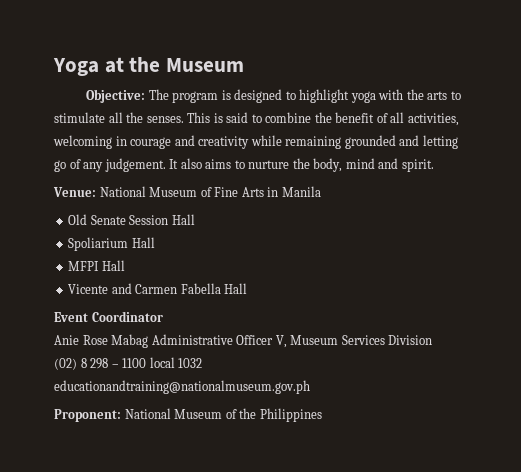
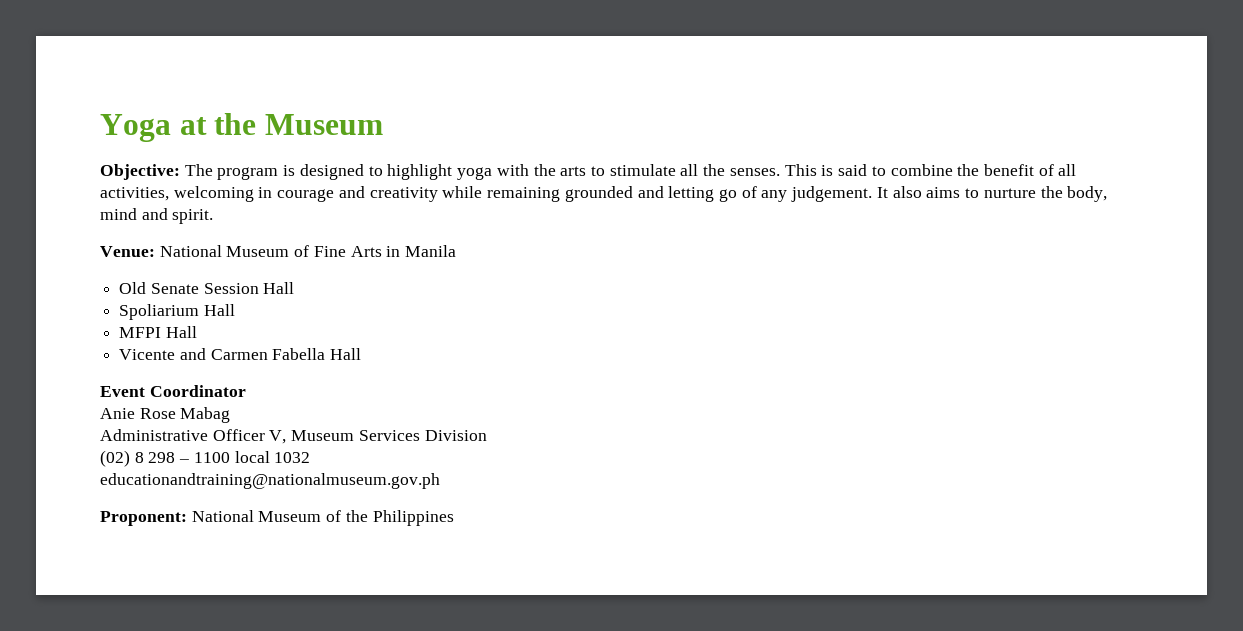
(149, 341) none -> (231, 415) //

